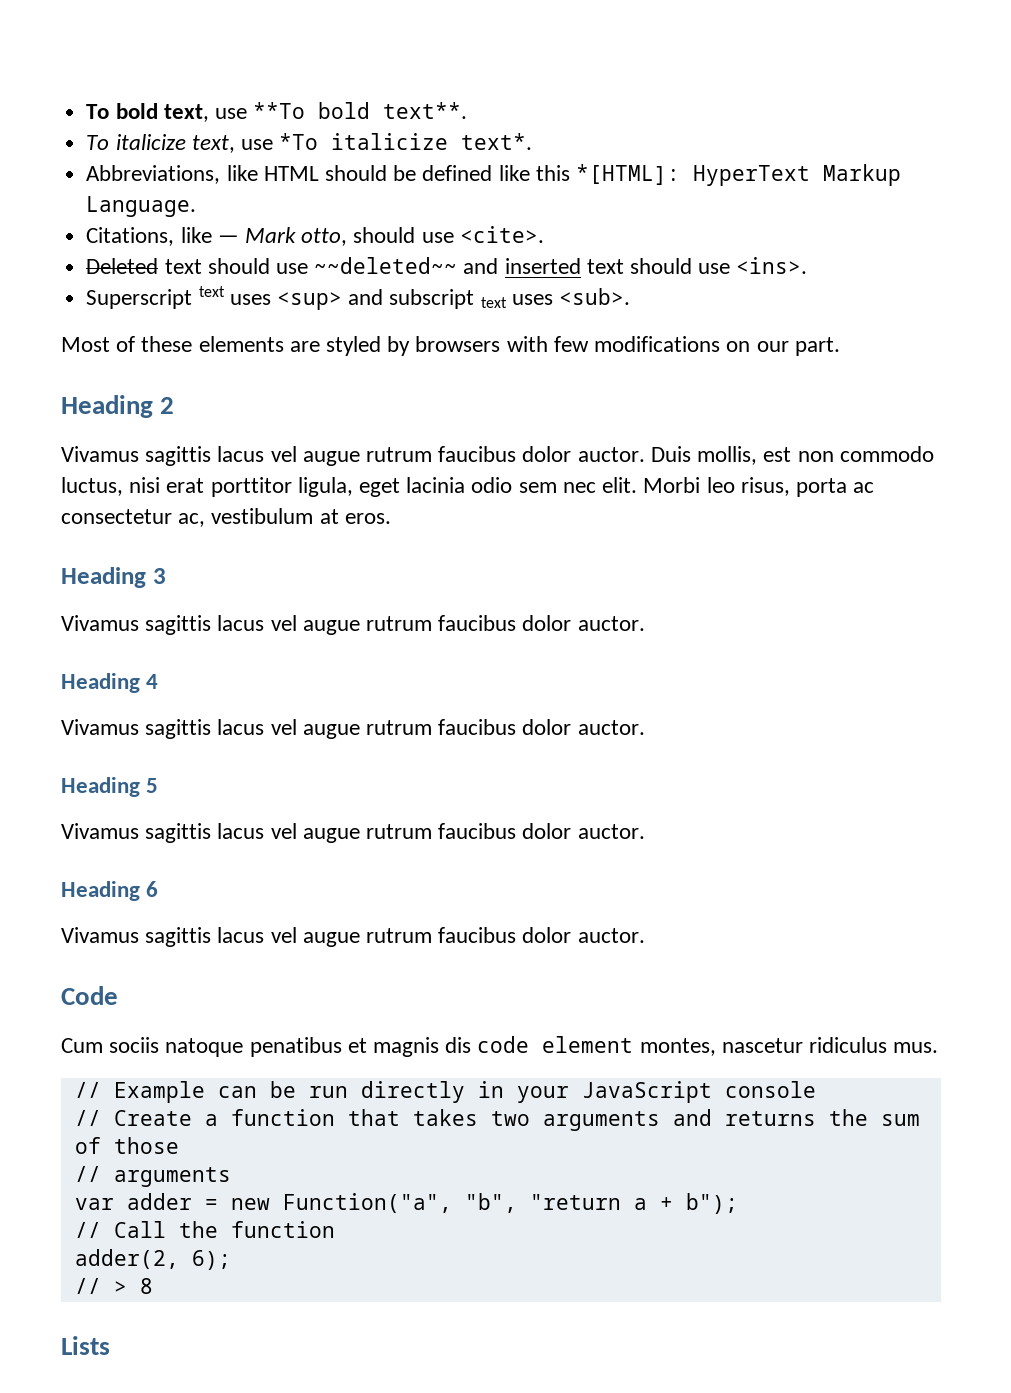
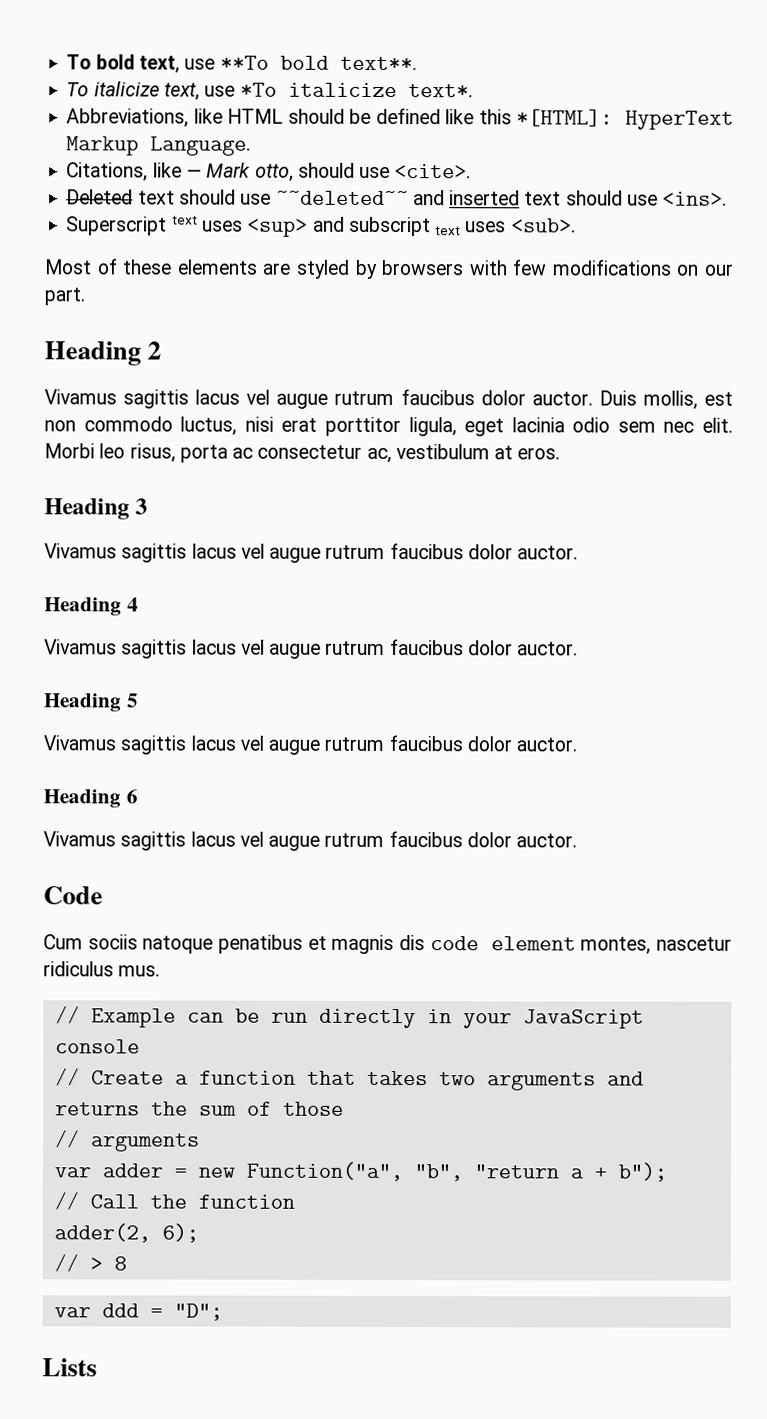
(153, 1286) none -> [53,1303,223,1321] // var ddd = "D";

